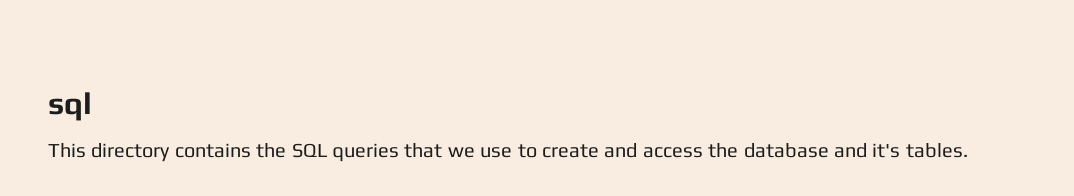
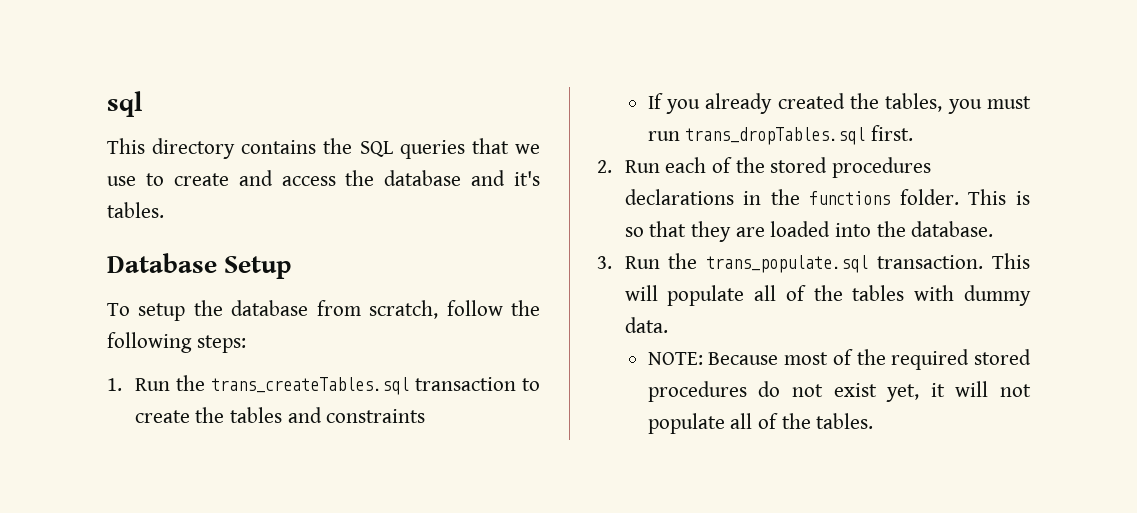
(968, 150) none -> [107,253,292,279] [107,300,540,321] [107,332,246,353] [107,375,540,395] [134,407,426,423] [647,93,1031,114] [647,125,913,145] [597,157,931,178] [624,189,1030,205] [624,221,994,242] [597,253,1030,273] [624,285,1031,306] [624,317,668,333] [647,349,1031,370] [647,381,1031,402] [647,413,874,434] // Database Setup // To setup the database from scratch, follow the following steps: // 1. Run the trans_createTables.sql transaction to create the tables and constraints // If you already created the tables, you must run trans_dropTables.sql first. // 2. Run each of the stored procedures declarations in the functions folder. This is so that they are loaded into the database. // 3. Run the trans_populate.sql transaction. This will populate all of the tables with dummy data. // NOTE: Because most of the required stored procedures do not exist yet, it will not populate all of the tables.

